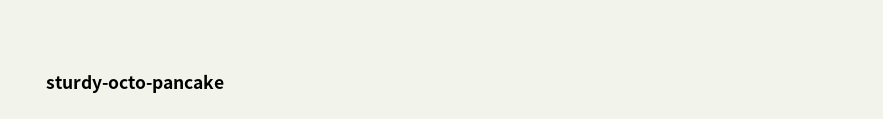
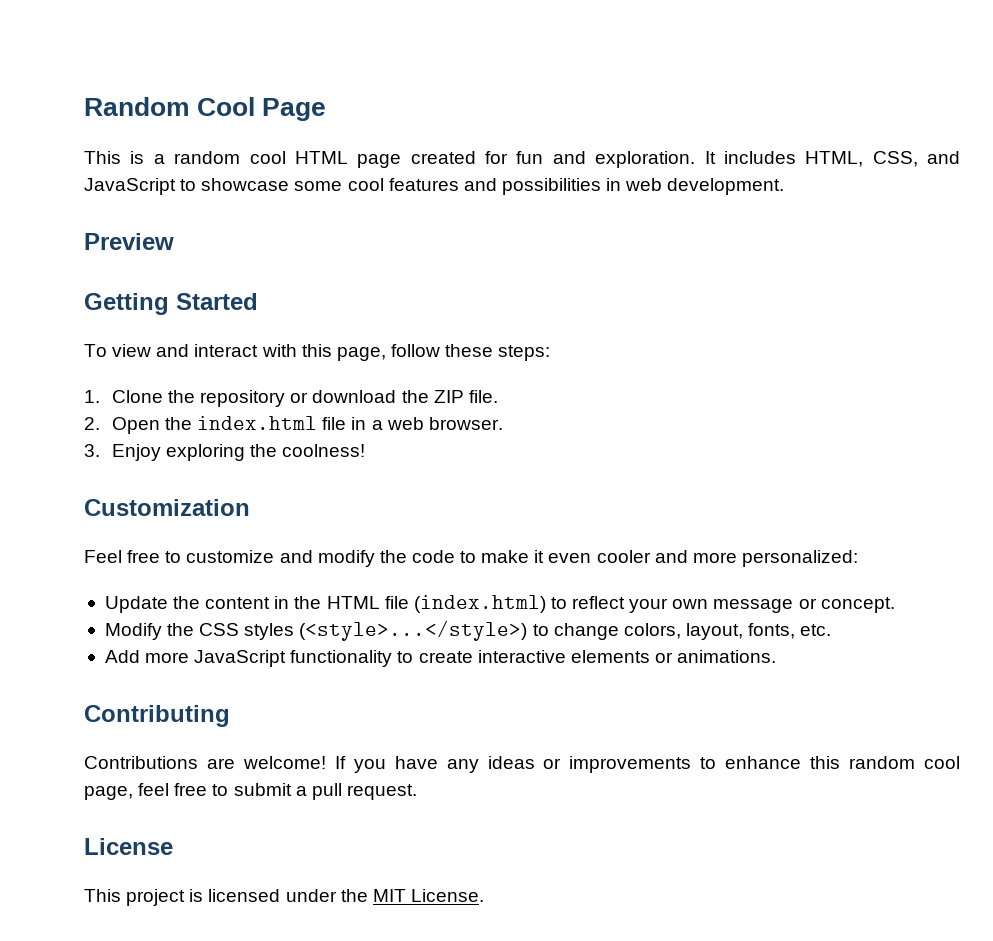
[46,74,224,93] sturdy-octo-pancake -> [84,97,327,121] [84,151,960,168] [84,178,785,195] [84,233,174,250] [84,293,258,315] [84,344,551,361] [84,390,498,407] [84,416,503,434] [84,444,366,461] [84,499,250,516] [84,550,858,567] [104,595,895,613] [104,620,832,641] [104,650,777,667] [84,705,230,727] [84,756,961,773] [84,783,417,800] [84,838,173,855] [84,889,484,906] Random Cool Page // This is a random cool HTML page created for fun and exploration. It includes HTML, CSS, and JavaScript to showcase some cool features and possibilities in web development. // Preview // Getting Started // To view and interact with this page, follow these steps: // 1. Clone the repository or download the ZIP file. // 2. Open the index.html file in a web browser. // 3. Enjoy exploring the coolness! // Customization // Feel free to customize and modify the code to make it even cooler and more personalized: // Update the content in the HTML file (index.html) to reflect your own message or concept. // Modify the CSS styles (<style>...</style>) to change colors, layout, fonts, etc. // Add more JavaScript functionality to create interactive elements or animations. // Contributing // Contributions are welcome! If you have any ideas or improvements to enhance this random cool page, feel free to submit a pull request. // License // This project is licensed under the MIT License.

